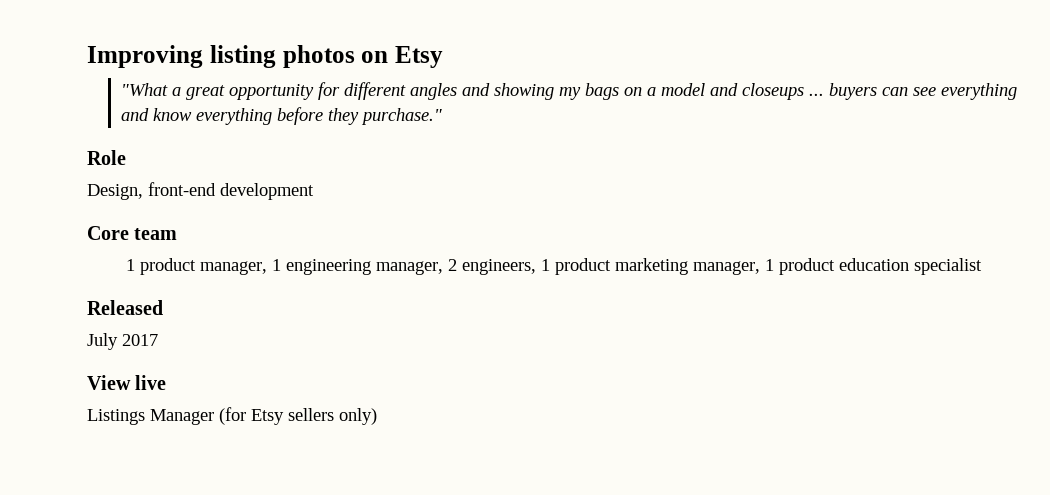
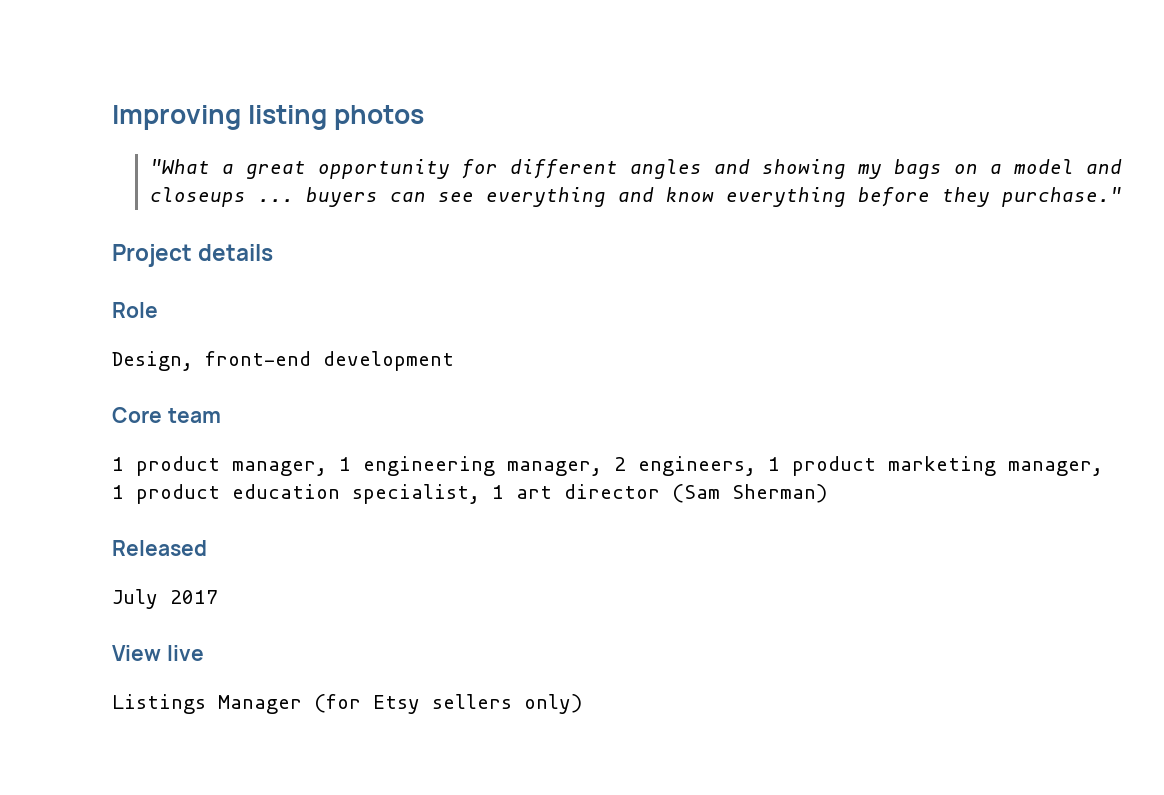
[361,46,443,68] on Etsy -> (425, 117) none
(443, 116) none -> [112,244,274,267] // Project details
[914,258,983,275] specialist -> [352,484,827,504] specialist, 1 art director (Sam Sherman)

